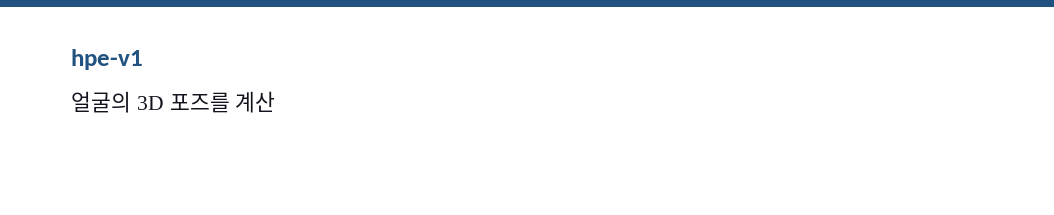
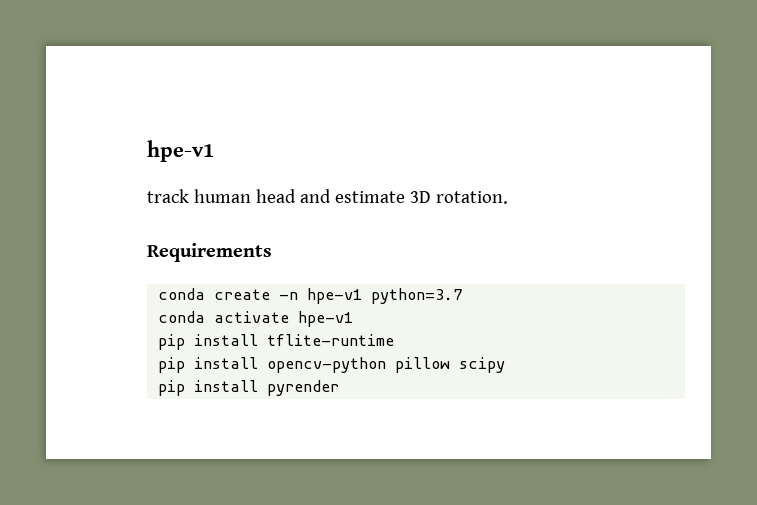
[71,49,143,70] [71,91,276,113] hpe-v1 // 얼굴의 3D 포즈를 계산 -> [147,140,214,162] [147,189,508,204] [147,243,272,262] [158,288,463,304] [158,311,354,327] [158,334,395,350] [158,357,506,373] [158,380,340,396] hpe-v1 // track human head and estimate 3D rotation. // Requirements // conda create -n hpe-v1 python=3.7 // conda activate hpe-v1 // pip install tflite-runtime // pip install opencv-python pillow scipy // pip install pyrender

